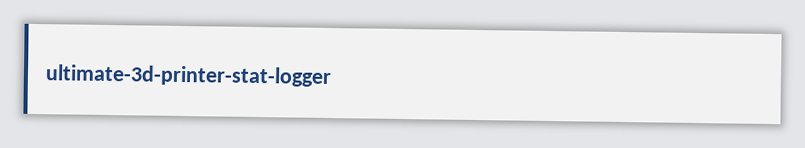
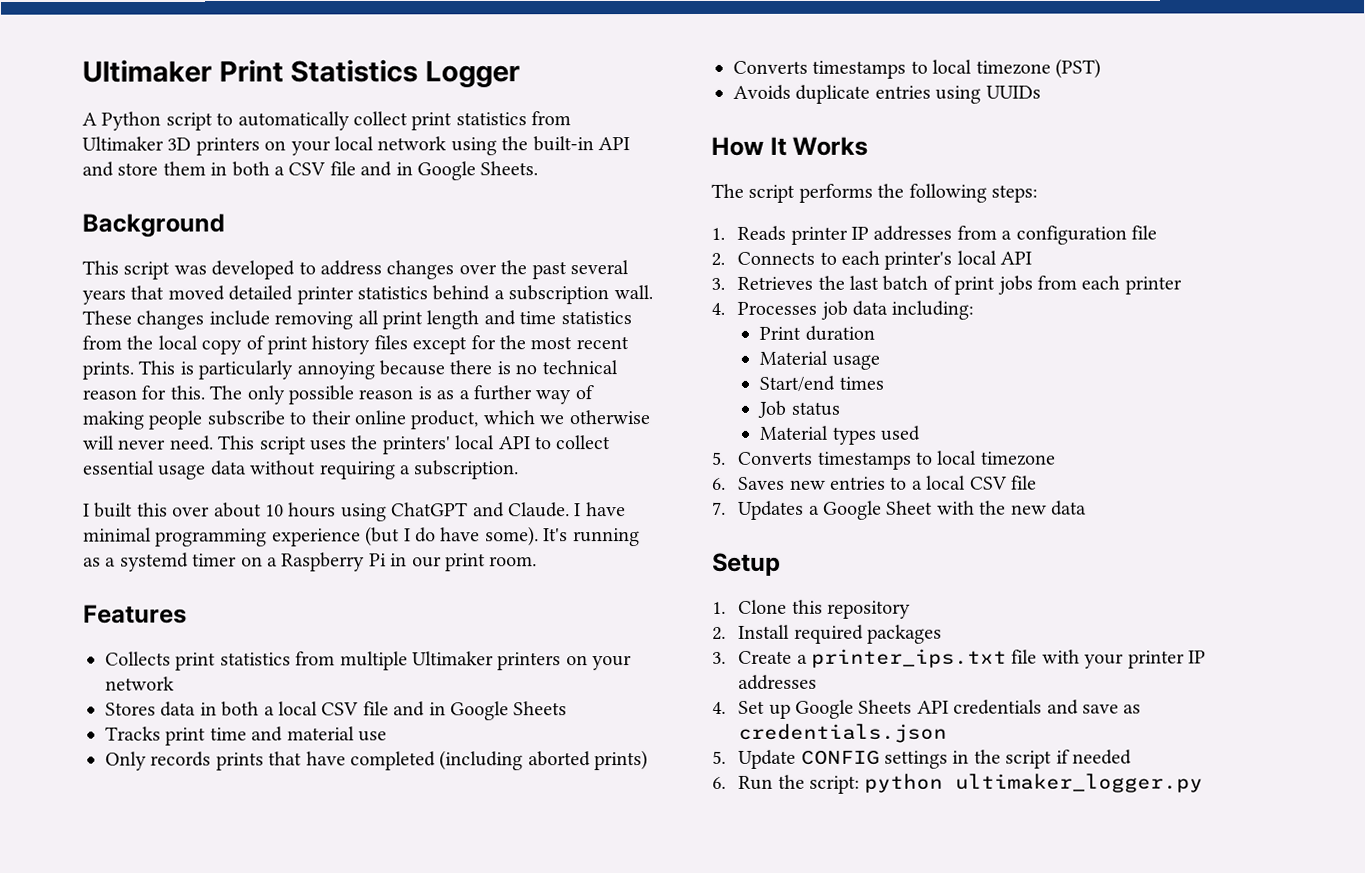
[45,64,332,88] ultimate-3d-printer-stat-logger -> [82,59,521,88] [82,111,572,131] [82,136,630,156] [82,161,539,181] [82,213,225,238] [82,260,629,280] [82,285,653,305] [82,310,632,330] [82,335,629,355] [82,360,618,380] [82,385,594,405] [82,410,650,430] [82,435,612,455] [83,460,520,480] [83,502,626,522] [83,526,640,547] [83,552,538,572] [83,604,187,624] [105,651,633,671] [105,676,175,691] [105,701,568,721] [105,726,387,746] [105,750,649,771] [733,58,1101,79] [733,84,1041,104] [711,136,869,156] [711,183,1038,203] [711,225,1158,245] [711,250,1033,270] [711,275,1182,295] [711,300,975,320] [759,325,875,341] [759,350,880,370] [759,375,884,392] [757,400,840,418] [759,425,922,445] [712,450,1056,470] [712,475,1038,490] [712,500,1088,520] [712,552,781,576] [712,599,912,619] [712,624,943,644] [712,648,1207,669] [738,674,818,690] [712,699,1142,719] [738,723,948,743] [712,749,1133,769] [712,773,1204,794] Ultimaker Print Statistics Logger // A Python script to automatically collect print statistics from Ultimaker 3D printers on your local network using the built-in API and store them in both a CSV file and in Google Sheets. // Background // This script was developed to address changes over the past several years that moved detailed printer statistics behind a subscription wall. These changes include removing all print length and time statistics from the local copy of print history files except for the most recent prints. This is particularly annoying because there is no technical reason for this. The only possible reason is as a further way of making people subscribe to their online product, which we otherwise will never need. This script uses the printers' local API to collect essential usage data without requiring a subscription. // I built this over about 10 hours using ChatGPT and Claude. I have minimal programming experience (but I do have some). It's running as a systemd timer on a Raspberry Pi in our print room. // Features // Collects print statistics from multiple Ultimaker printers on your network // Stores data in both a local CSV file and in Google Sheets // Tracks print time and material use // Only records prints that have completed (including aborted prints) // Converts timestamps to local timezone (PST) // Avoids duplicate entries using UUIDs // How It Works // The script performs the following steps: // 1. Reads printer IP addresses from a configuration file // 2. Connects to each printer's local API // 3. Retrieves the last batch of print jobs from each printer // 4. Processes job data including: // Print duration // Material usage // Start/end times // Job status // Material types used // 5. Converts timestamps to local timezone // 6. Saves new entries to a local CSV file // 7. Updates a Google Sheet with the new data // Setup // 1. Clone this repository // 2. Install required packages // 3. Create a printer_ips.txt file with your printer IP addresses // 4. Set up Google Sheets API credentials and save as credentials.json // 5. Update CONFIG settings in the script if needed // 6. Run the script: python ultimaker_logger.py

